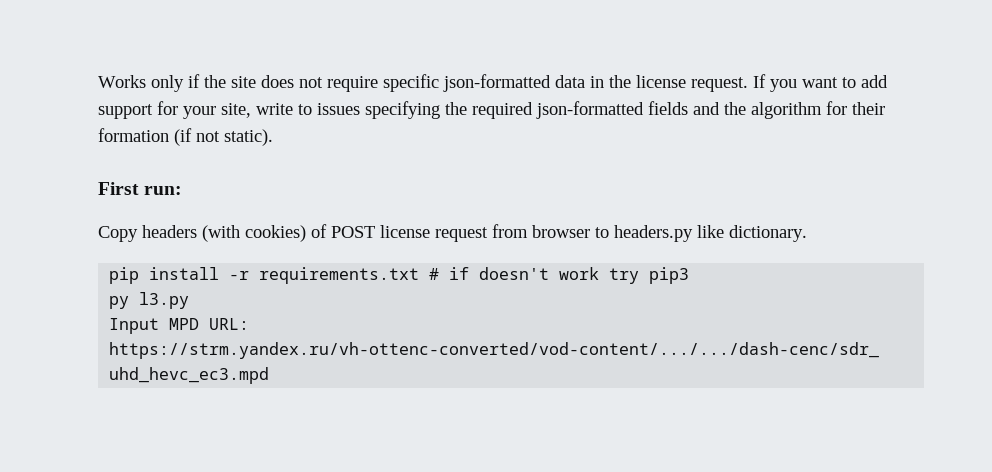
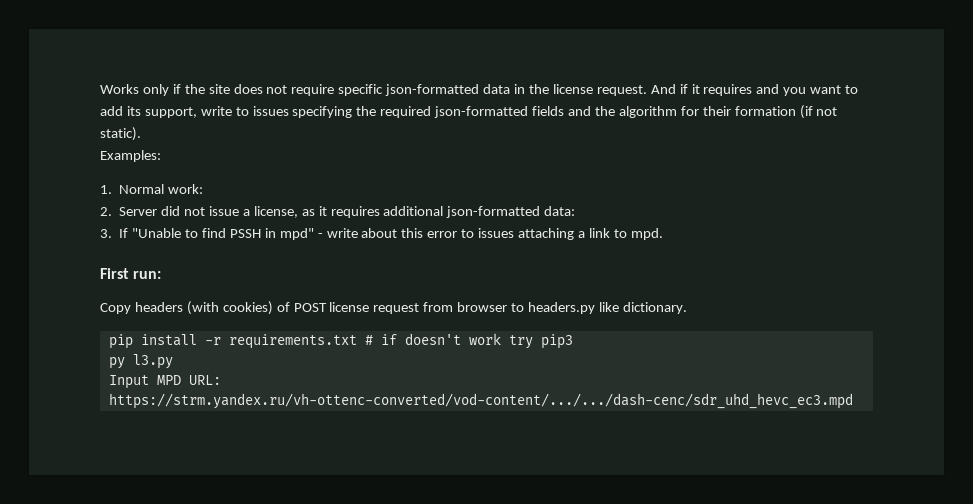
[753,74,888,92] [98,101,251,119] If you want to add support for your site, -> [650,84,859,96] [100,106,197,118] And if it requires and you want to add its support,
(273, 137) none -> [100,150,161,162] [100,184,204,194] [100,206,576,218] [100,228,663,240] // Examples: // 1. Normal work: // 2. Server did not issue a license, as it requires additional json-formatted data: // 3. If "Unable to find PSSH in mpd" - write about this error to issues attaching a link to mpd.

